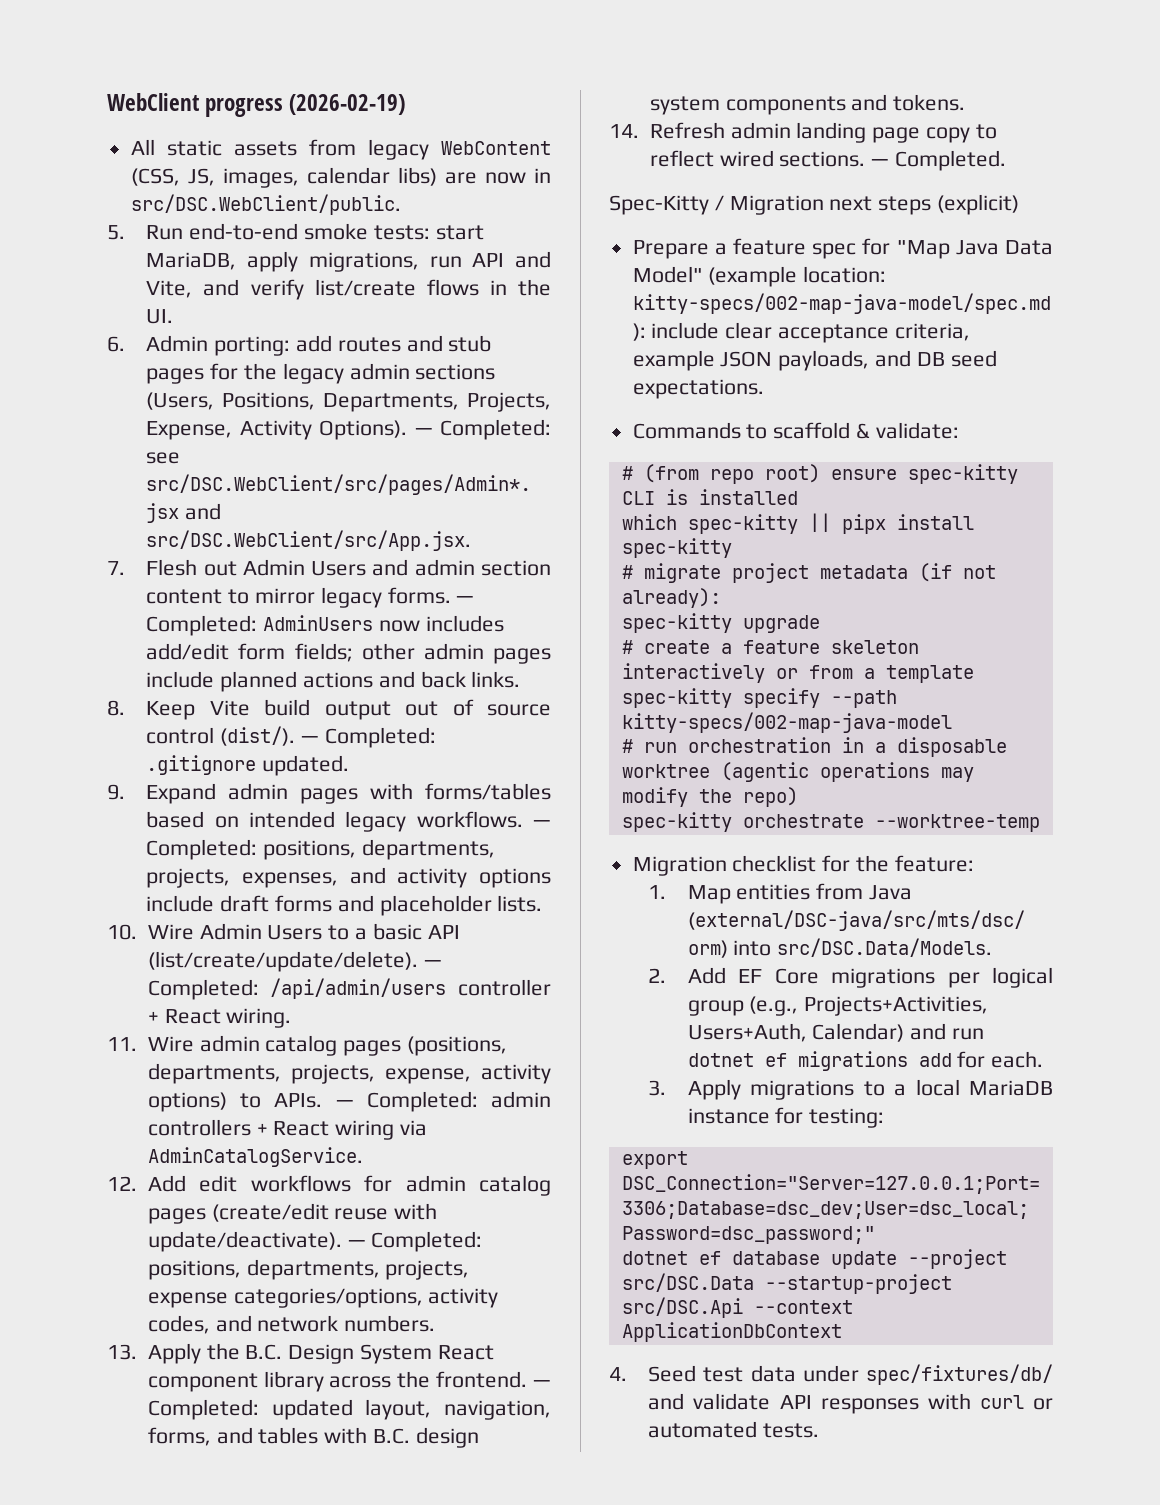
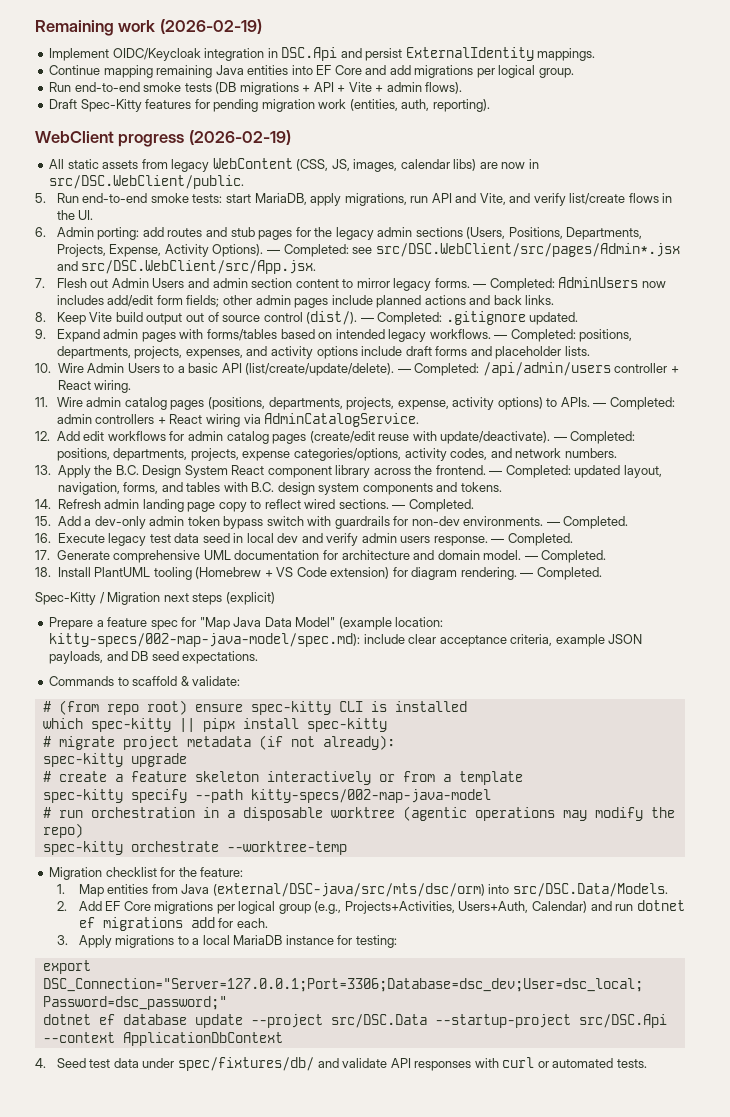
(107, 102) none -> [35,19,262,36] [49,47,596,61] [49,65,574,78] [49,82,463,95] [49,99,490,112] Remaining work (2026-02-19) // Implement OIDC/Keycloak integration in DSC.Api and persist ExternalIdentity mappings. // Continue mapping remaining Java entities into EF Core and add migrations per logical group. // Run end-to-end smoke tests (DB migrations + API + Vite + admin flows). // Draft Spec-Kitty features for pending migration work (entities, auth, reporting). //
(1006, 160) none -> [35,516,629,529] [35,533,573,546] [35,550,607,563] [35,567,602,580] // 15. Add a dev-only admin token bypass switch with guardrails for non-dev environments. — Completed. // 16. Execute legacy test data seed in local dev and verify admin users response. — Completed. // 17. Generate comprehensive UML documentation for architecture and domain model. — Completed. // 18. Install PlantUML tooling (Homebrew + VS Code extension) for diagram rendering. — Completed.

